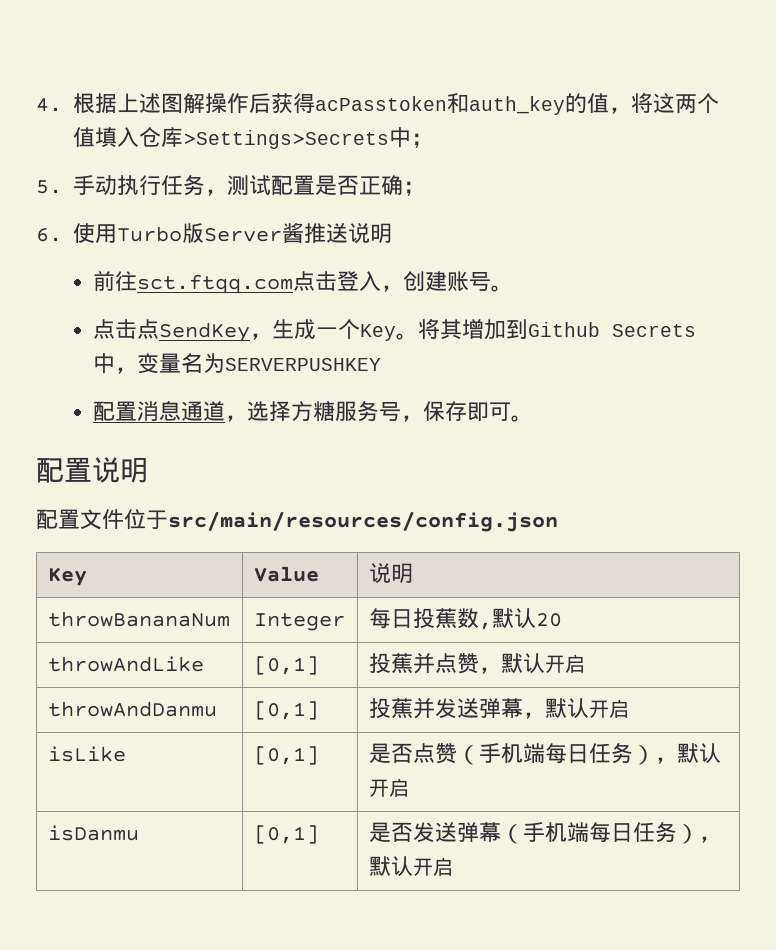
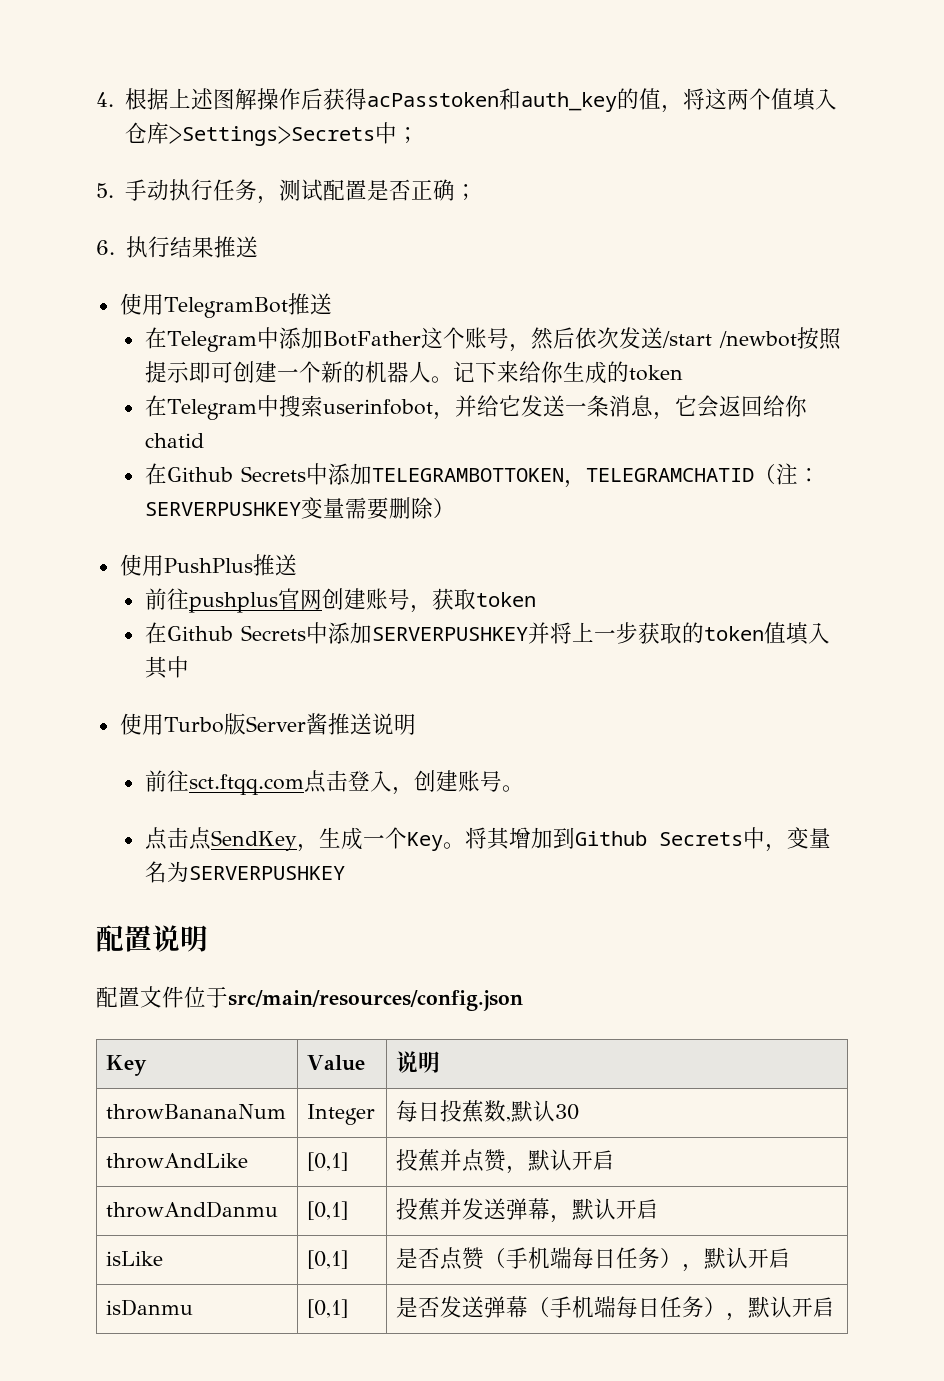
(62, 235) none -> [125,236,258,258] [119,293,332,318] [144,327,841,352] [144,361,683,384] [144,395,807,420] [144,433,204,448] [144,463,820,488] [144,497,455,520] [119,554,297,576] [144,588,536,613] [144,622,830,645] [144,656,189,679] 执行结果推送 // 使用TelegramBot推送 // 在Telegram中添加BotFather这个账号，然后依次发送/start /newbot按照提示即可创建一个新的机器人。记下来给你生成的token // 在Telegram中搜索userinfobot，并给它发送一条消息，它会返回给你chatid // 在Github Secrets中添加TELEGRAMBOTTOKEN，TELEGRAMCHATID（注：SERVERPUSHKEY变量需要删除） // 使用PushPlus推送 // 前往pushplus官网创建账号，获取token // 在Github Secrets中添加SERVERPUSHKEY并将上一步获取的token值填入其中 //
[93,400,534,422] // 配置消息通道，选择方糖服务号，保存即可。 -> (345, 873) none
[535,613,562,627] 20 -> [555,1104,580,1120] 30

